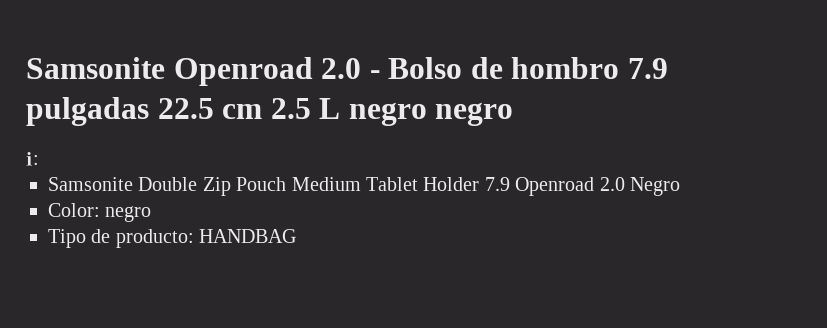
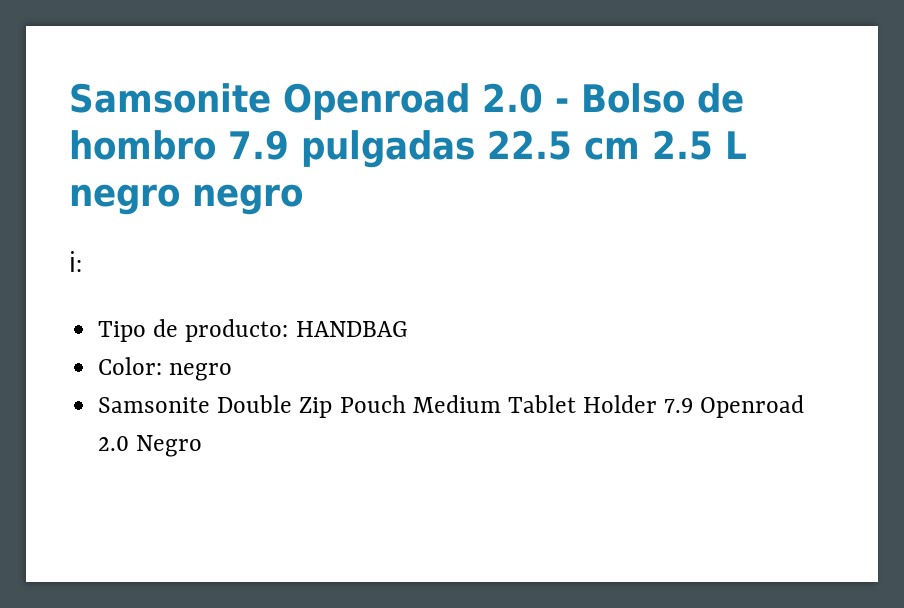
(39, 159) none -> [98,319,408,342] [98,357,233,381] // Tipo de producto: HANDBAG // Color: negro
[48,203,152,222] [48,229,297,248] // Color: negro // Tipo de producto: HANDBAG -> (203, 446) none

